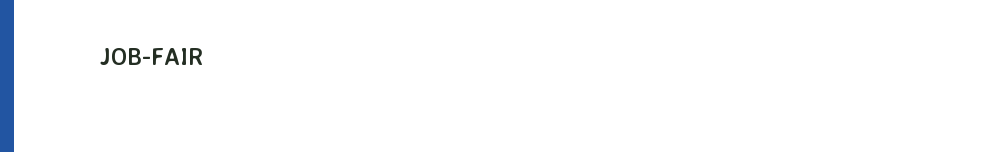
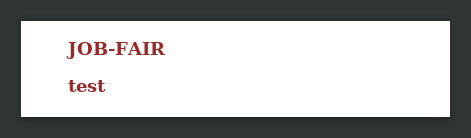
(203, 56) none -> [68,80,106,92] // test

